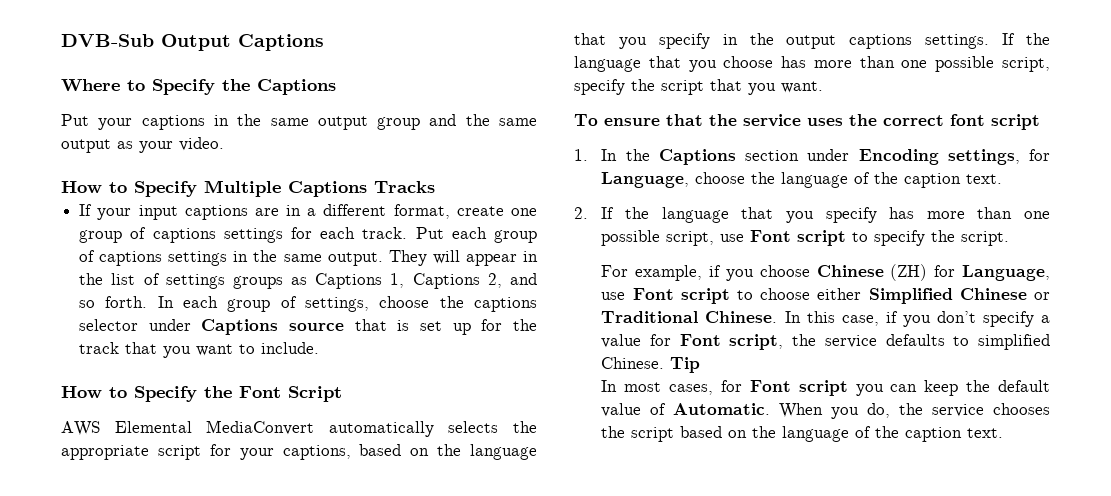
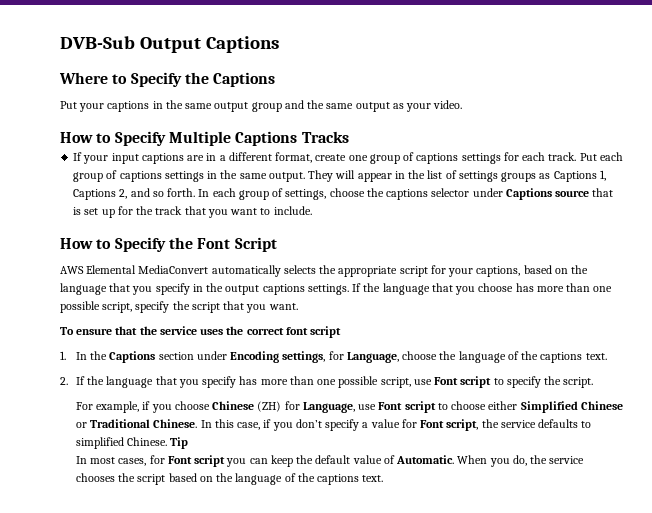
[904,173,962,188] caption -> [540,352,583,363] captions
[905,427,963,442] caption -> [317,474,360,485] captions

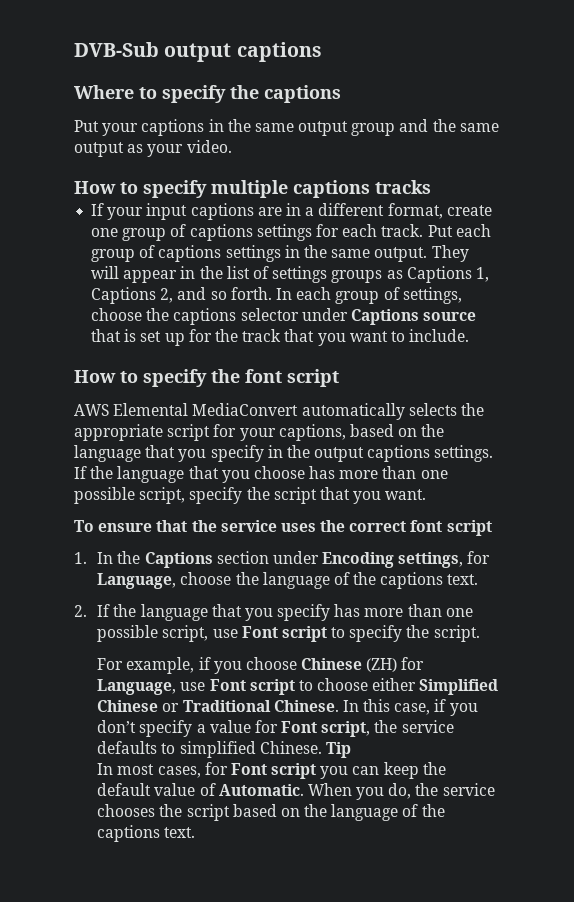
[139,36,279,53] Output Captions -> [164,42,322,62] output captions
[130,72,276,87] Specify the Captions -> [162,85,341,103] specify the captions
[114,131,349,146] Specify Multiple Captions Tracks -> [143,180,431,198] specify multiple captions tracks
[114,237,277,252] Specify the Font Script -> [143,369,339,387] specify the font script

